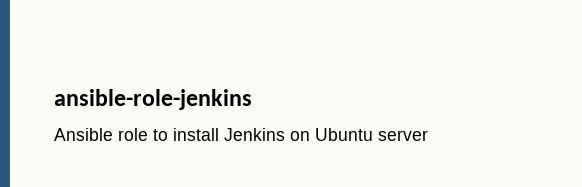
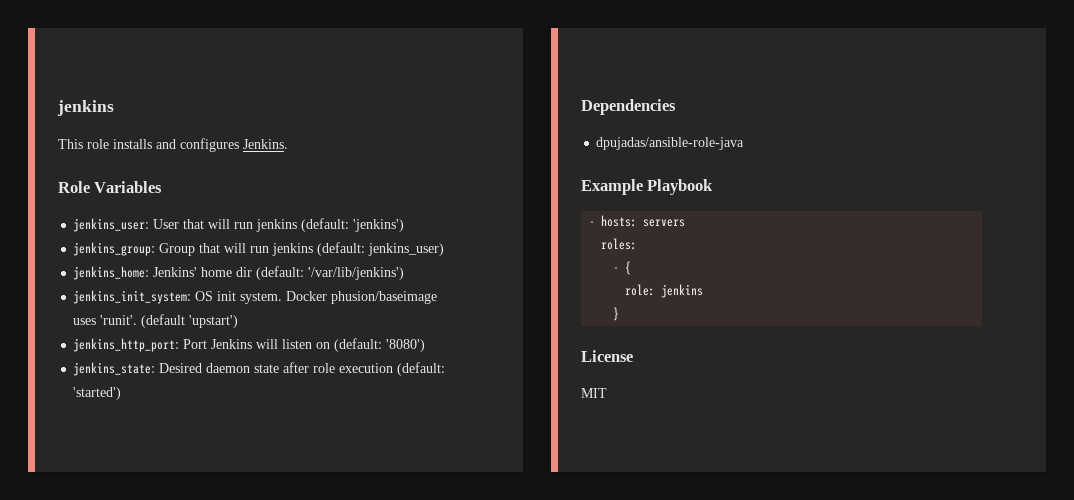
[54,89,252,110] [54,128,428,141] ansible-role-jenkins // Ansible role to install Jenkins on Ubuntu server -> [57,100,114,116] [58,138,288,152] [58,181,163,193] [73,218,405,232] [73,242,445,256] [73,266,405,280] [73,290,438,304] [73,314,239,328] [73,338,426,352] [73,362,446,376] [73,387,122,400] [581,99,676,115] [596,137,745,150] [581,179,714,195] [589,215,686,227] [601,238,638,250] [613,261,632,275] [625,284,704,298] [613,307,620,321] [581,350,633,362] [581,388,607,398] jenkins // This role installs and configures Jenkins. // Role Variables // jenkins_user: User that will run jenkins (default: 'jenkins') // jenkins_group: Group that will run jenkins (default: jenkins_user) // jenkins_home: Jenkins' home dir (default: '/var/lib/jenkins') // jenkins_init_system: OS init system. Docker phusion/baseimage uses 'runit'. (default 'upstart') // jenkins_http_port: Port Jenkins will listen on (default: '8080') // jenkins_state: Desired daemon state after role execution (default: 'started') // Dependencies // dpujadas/ansible-role-java // Example Playbook // - hosts: servers // roles: // - { // role: jenkins // } // License // MIT

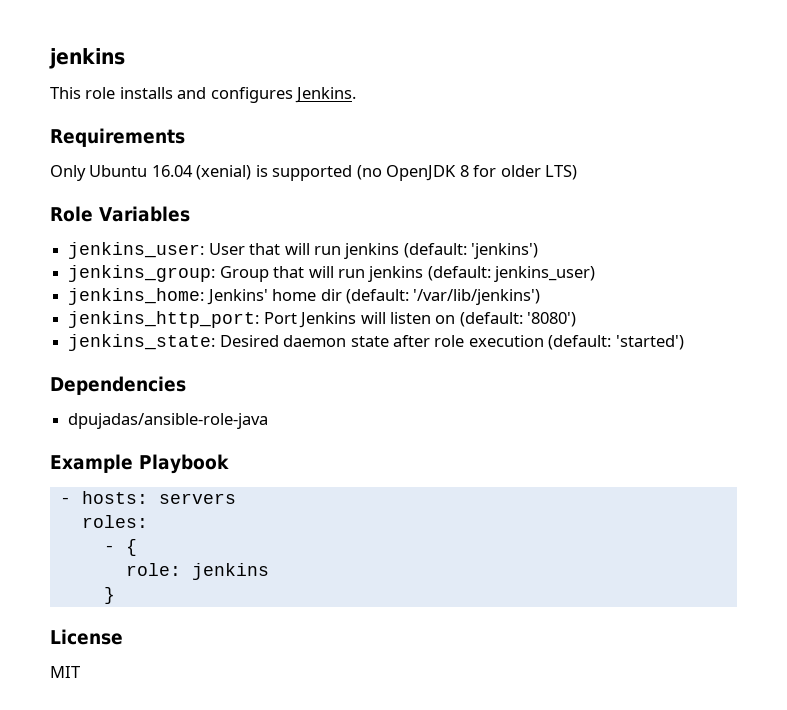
(288, 144) none -> [50,128,185,147] [50,165,578,181] // Requirements // Only Ubuntu 16.04 (xenial) is supported (no OpenJDK 8 for older LTS)
[73,290,438,304] [73,314,239,328] // jenkins_init_system: OS init system. Docker phusion/baseimage uses 'runit'. (default 'upstart') -> (541, 297) none

